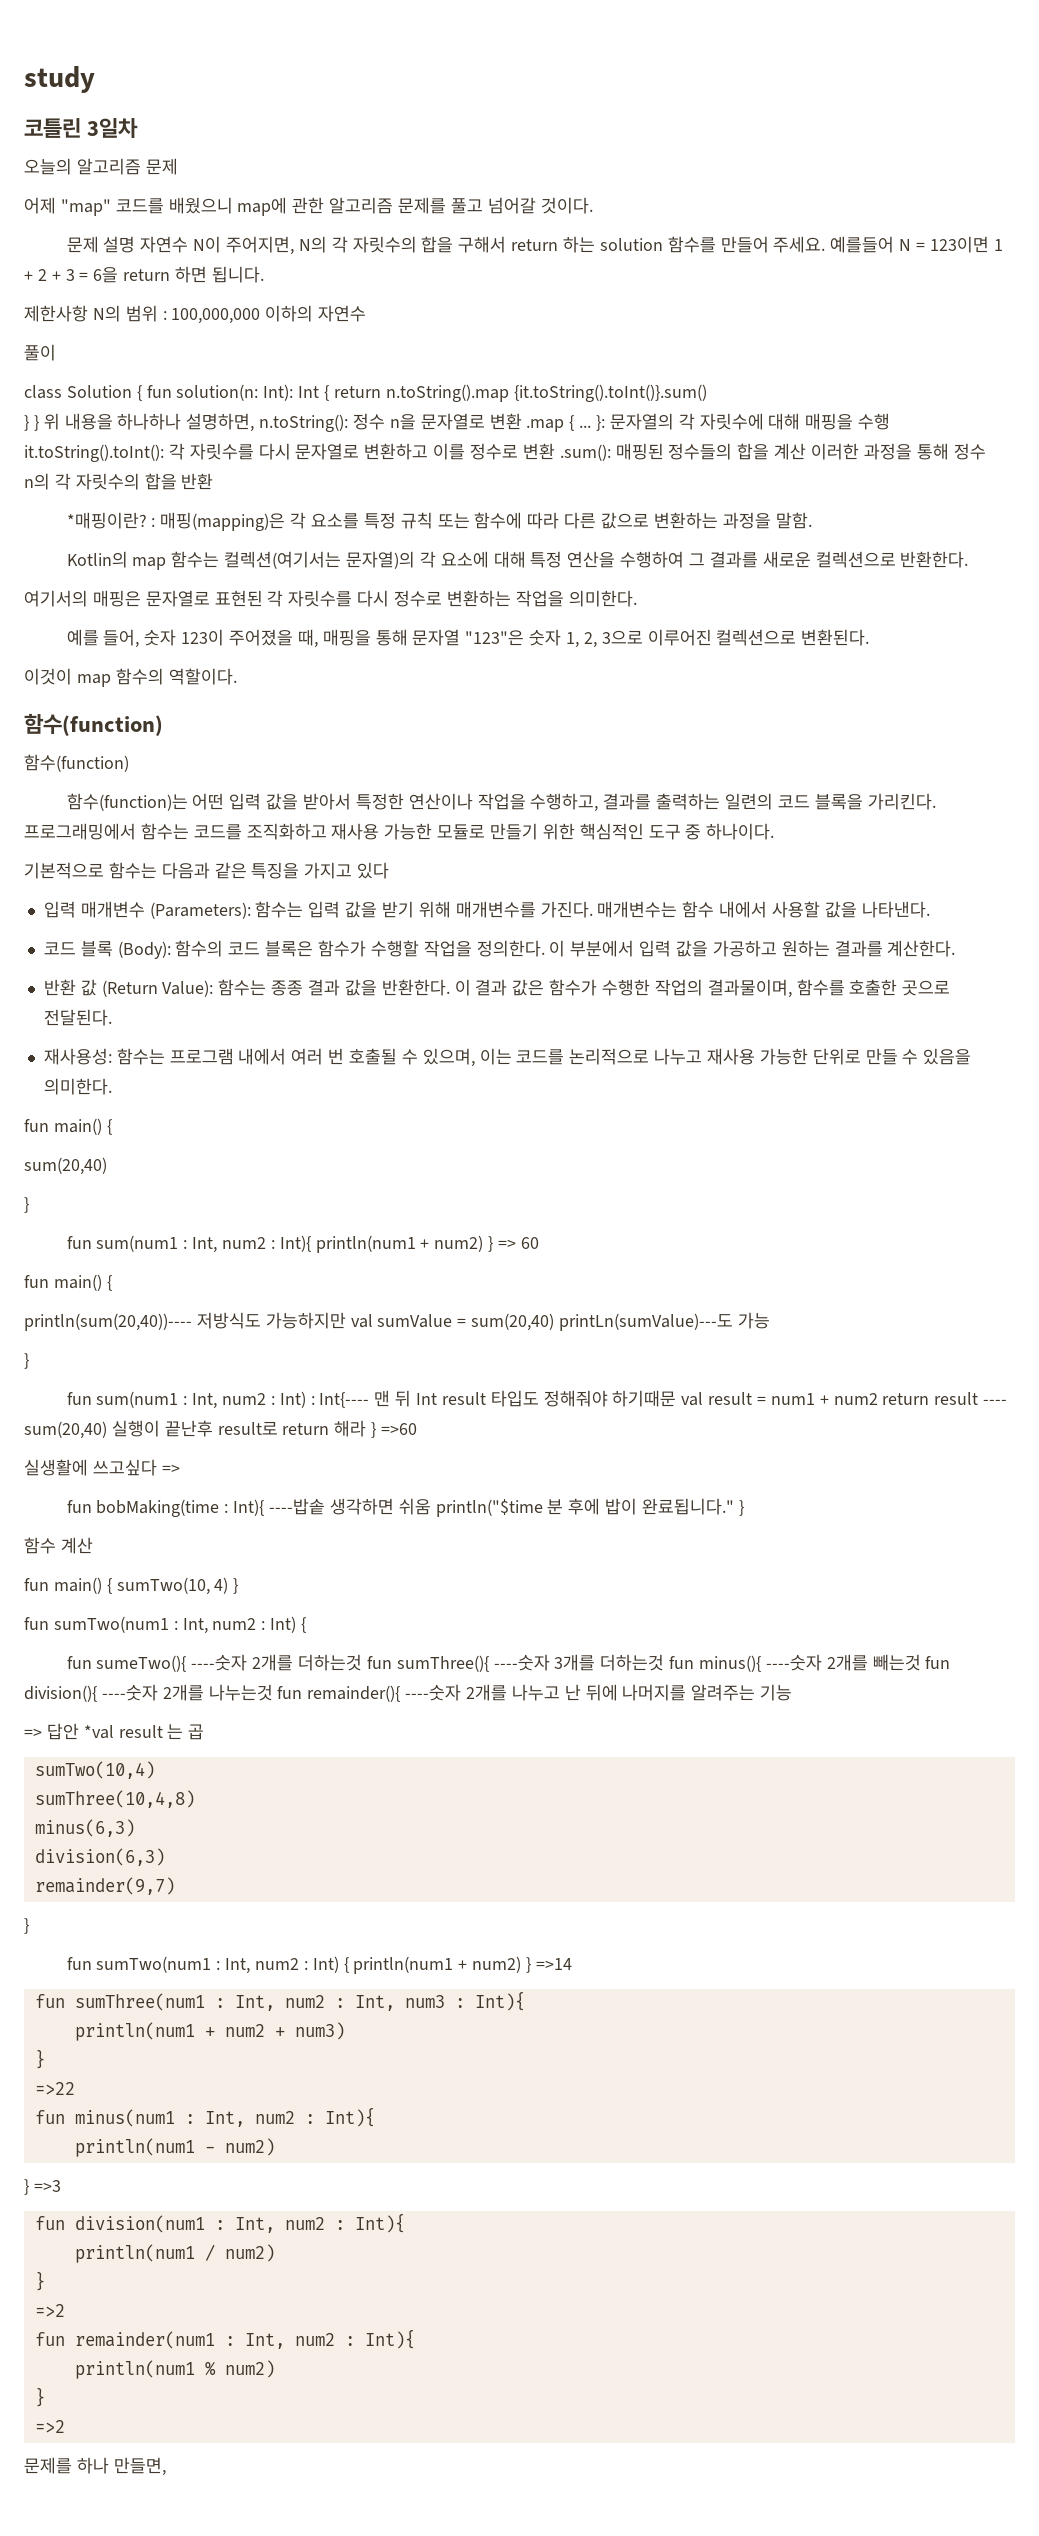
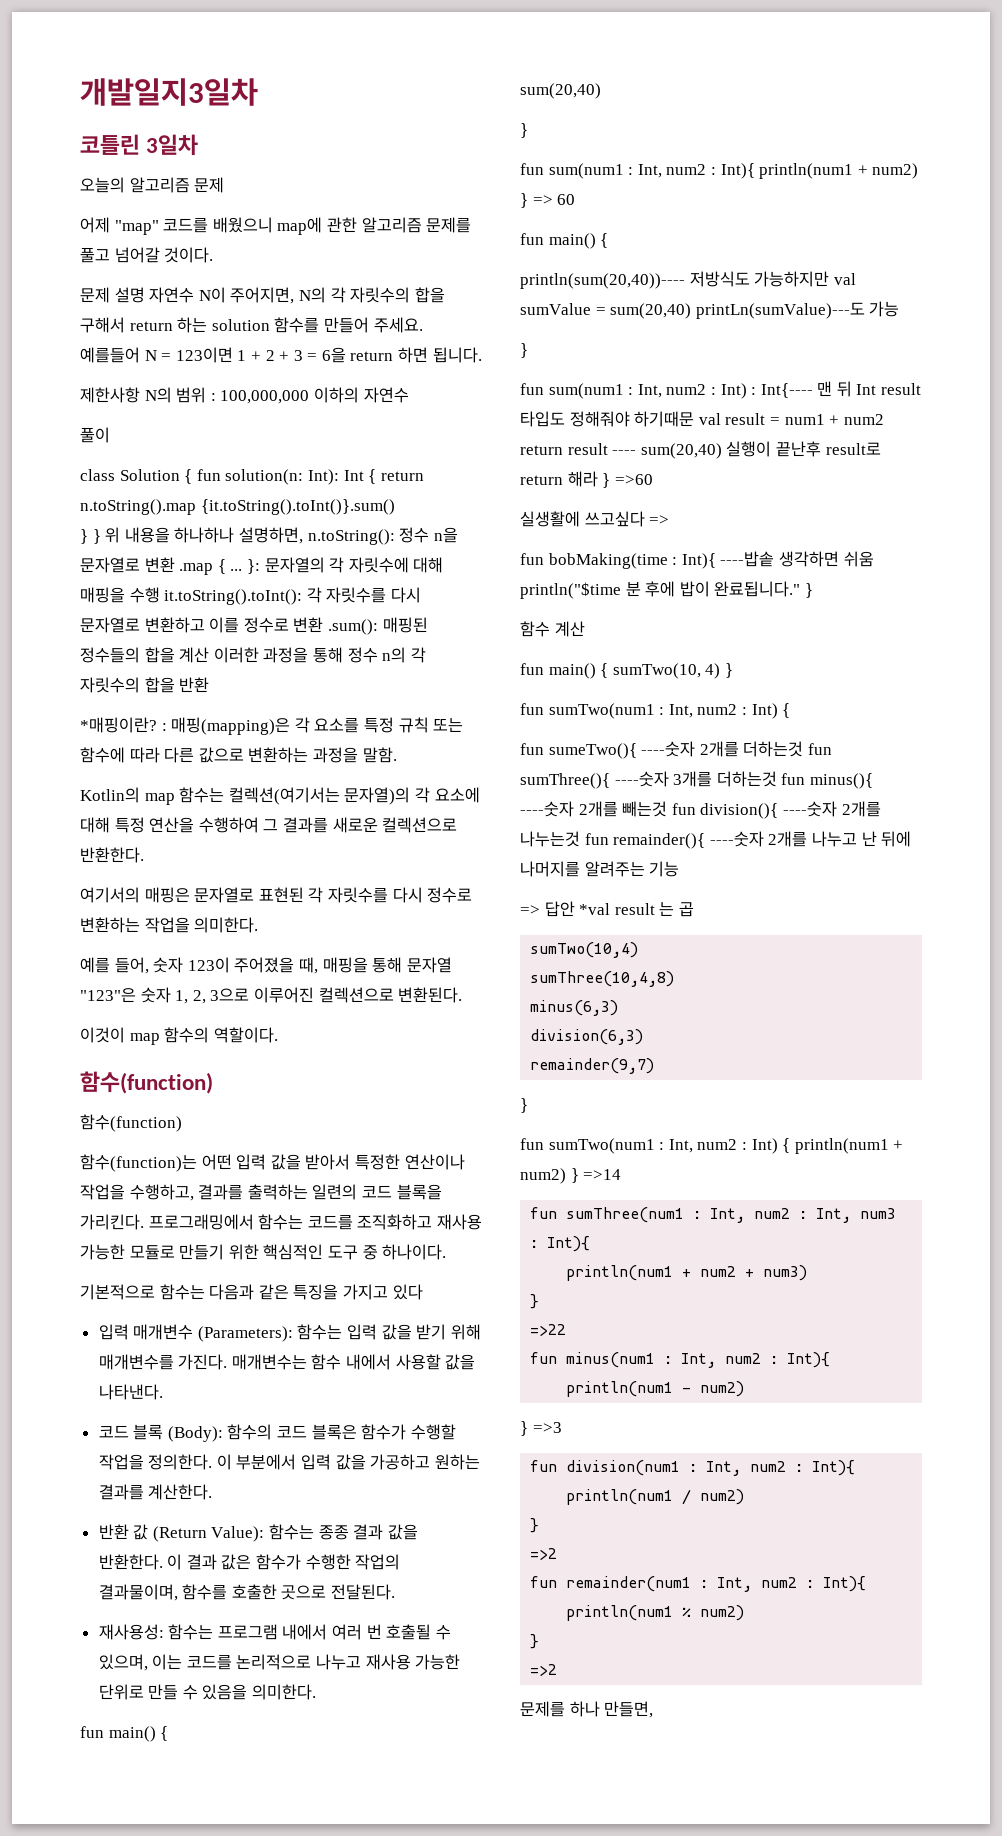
[24,66,95,93] study -> [80,78,258,106] 개발일지3일차

